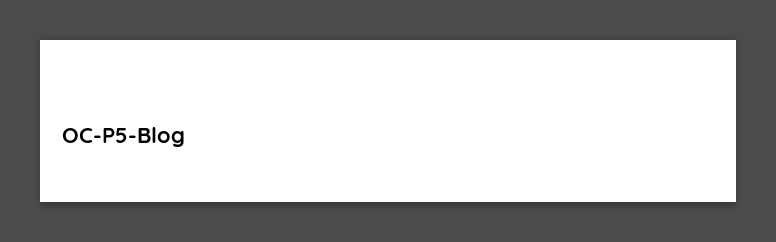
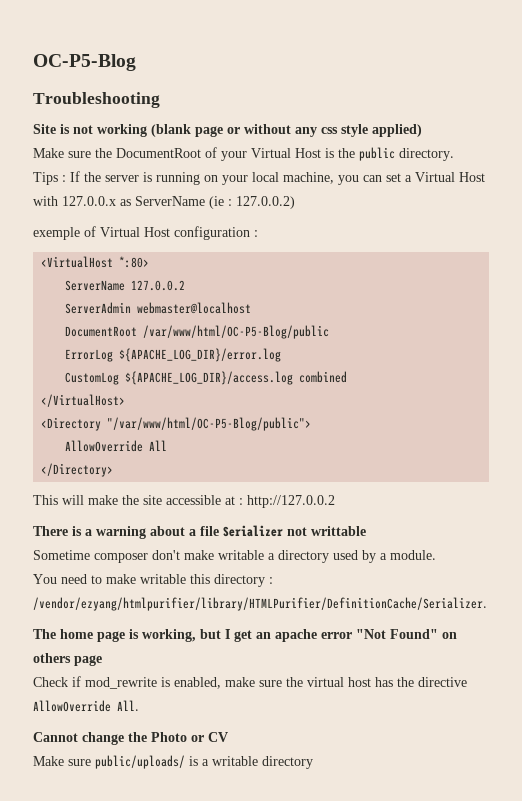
(185, 137) none -> [33,92,160,108] [33,124,422,137] [33,147,454,161] [33,171,485,185] [33,196,295,209] [33,226,258,240] [41,256,150,268] [65,280,186,291] [65,302,252,314] [65,325,330,339] [65,348,282,362] [65,371,348,385] [41,394,126,407] [41,417,312,431] [65,440,168,452] [41,463,114,477] [33,495,335,508] [33,525,366,539] [33,550,436,563] [33,574,273,587] [33,597,487,611] [33,629,457,642] [33,653,102,666] [33,676,467,689] [33,700,139,712] [33,732,228,745] [33,755,313,769] // Troubleshooting // Site is not working (blank page or without any css style applied) // Make sure the DocumentRoot of your Virtual Host is the public directory. // Tips : If the server is running on your local machine, you can set a Virtual Host with 127.0.0.x as ServerName (ie : 127.0.0.2) // exemple of Virtual Host configuration : // <VirtualHost *:80> // ServerName 127.0.0.2 // ServerAdmin webmaster@localhost // DocumentRoot /var/www/html/OC-P5-Blog/public // ErrorLog ${APACHE_LOG_DIR}/error.log // CustomLog ${APACHE_LOG_DIR}/access.log combined // </VirtualHost> // <Directory "/var/www/html/OC-P5-Blog/public"> // AllowOverride All // </Directory> // This will make the site accessible at : http://127.0.0.2 // There is a warning about a file Serializer not writtable // Sometime composer don't make writable a directory used by a module. // You need to make writable this directory : /vendor/ezyang/htmlpurifier/library/HTMLPurifier/DefinitionCache/Serializer. // The home page is working, but I get an apache error "Not Found" on others page // Check if mod_rewrite is enabled, make sure the virtual host has the directive AllowOverride All. // Cannot change the Photo or CV // Make sure public/uploads/ is a writable directory

